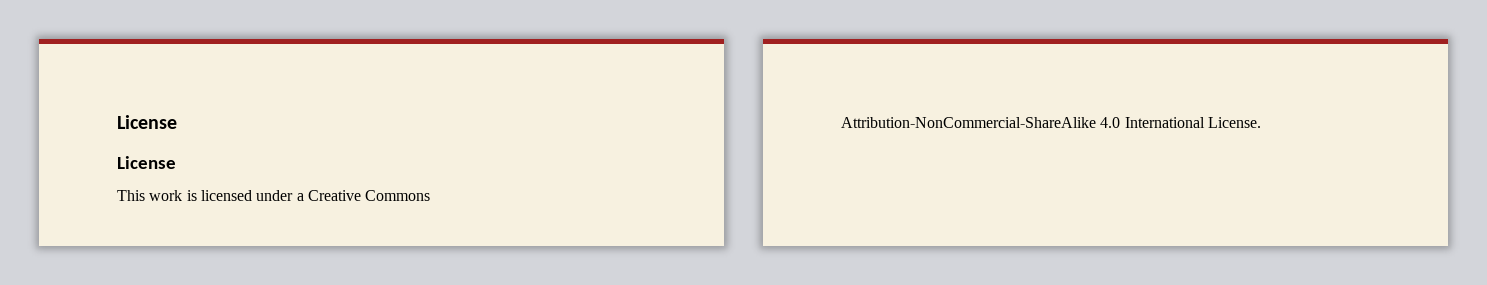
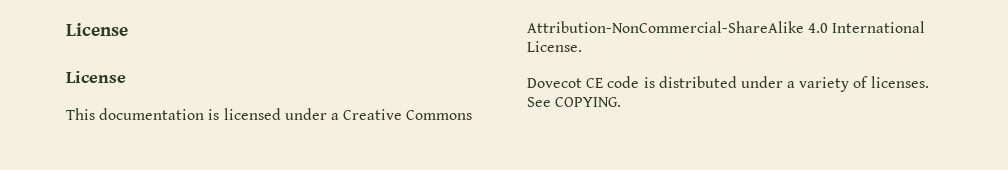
[149,190,183,201] work -> [99,108,205,120] documentation
(1261, 122) none -> [527,76,929,92] [527,97,622,107] // Dovecot CE code is distributed under a variety of licenses. See COPYING.

